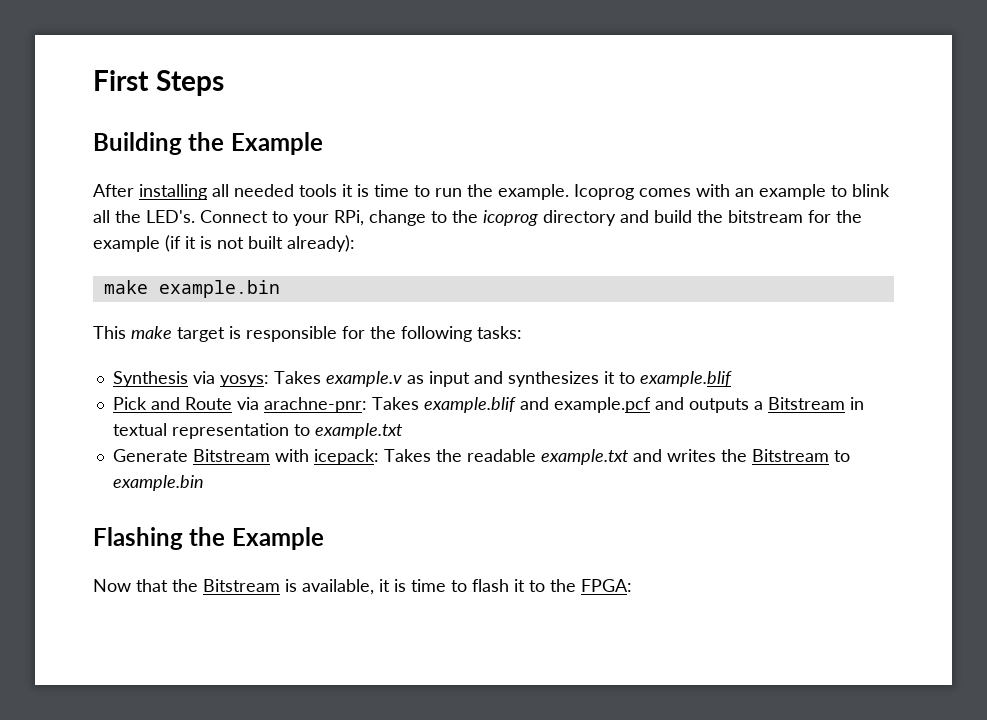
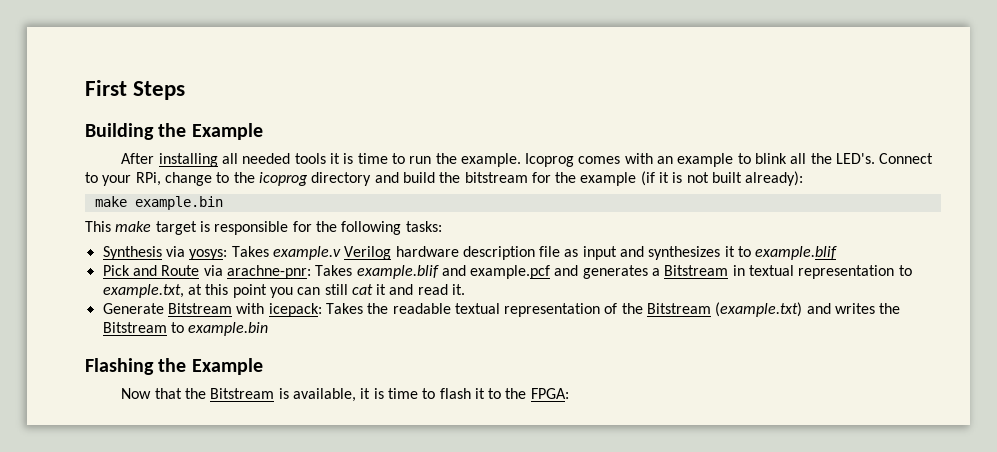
(402, 379) none -> [344,246,561,260] Verilog hardware description file
[688,398,749,413] outputs -> [582,265,648,279] generates
[314,423,403,439] example.txt -> [102,284,466,298] example.txt, at this point you can still cat it and read it.
[540,449,629,465] example.txt -> [454,302,803,317] textual representation of the Bitstream (example.txt)

